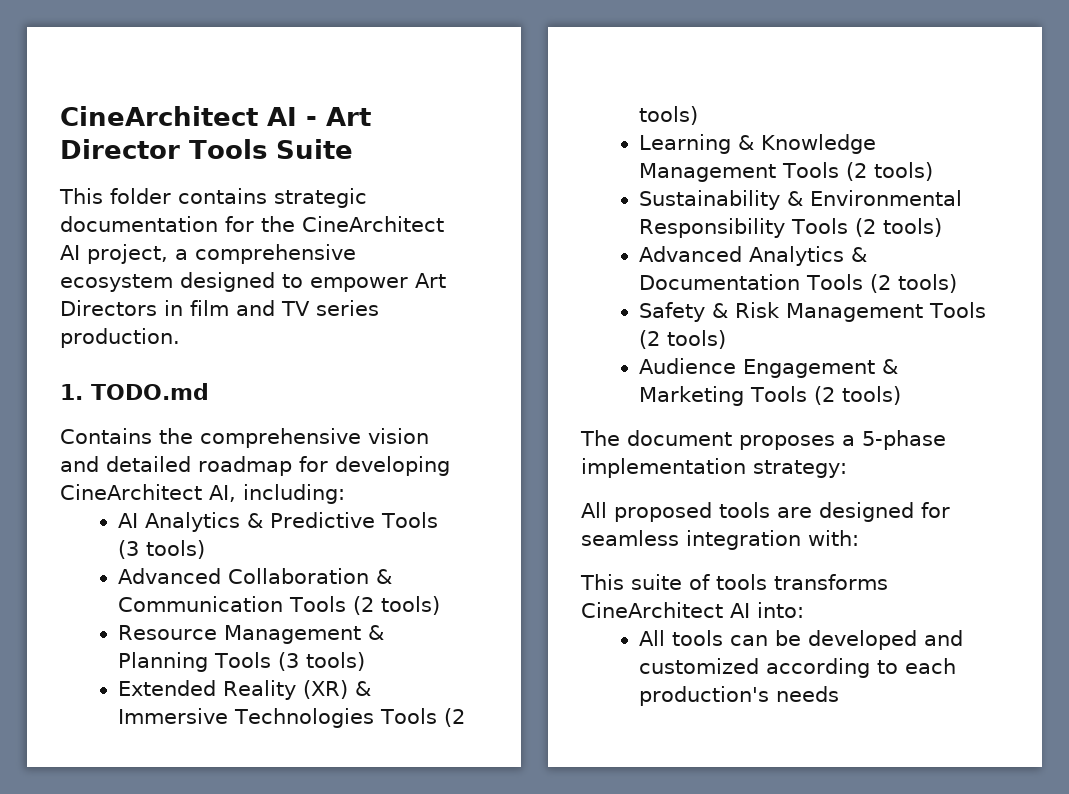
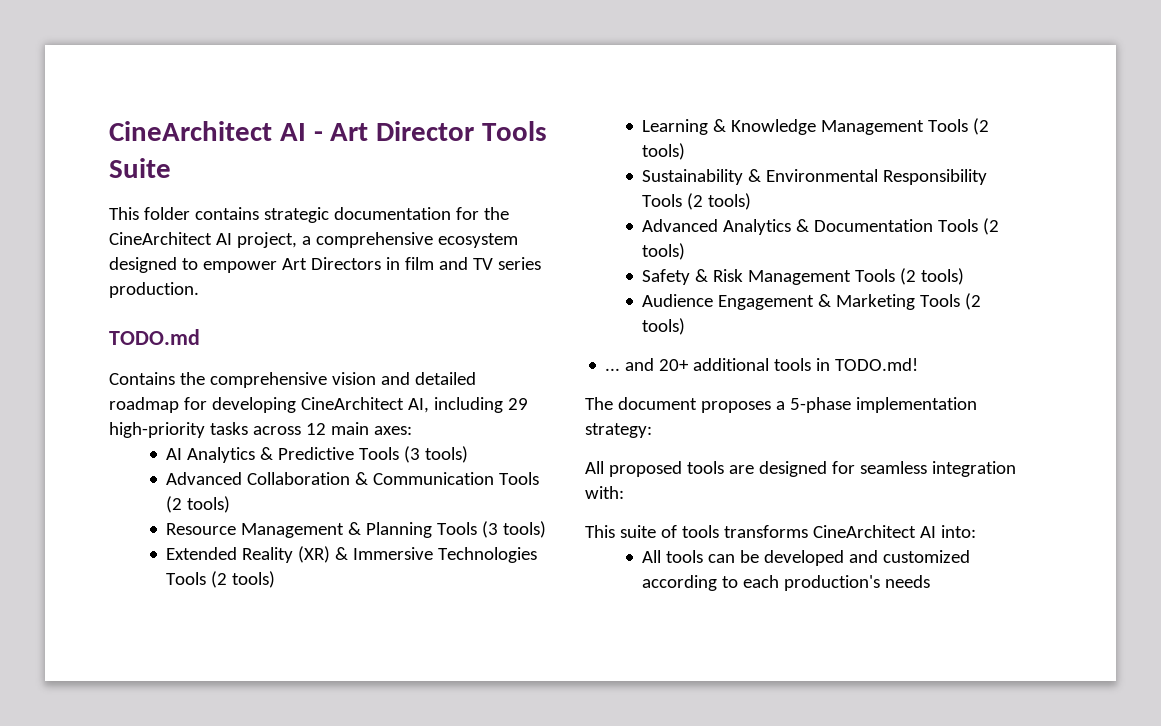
[60,384,83,400] 1. -> (199, 290) none
[243,484,345,504] including: -> [433,397,528,413] [109,422,412,438] including 29 high-priority tasks across 12 main axes:
(902, 395) none -> [605,358,919,371] // ... and 20+ additional tools in TODO.md!

